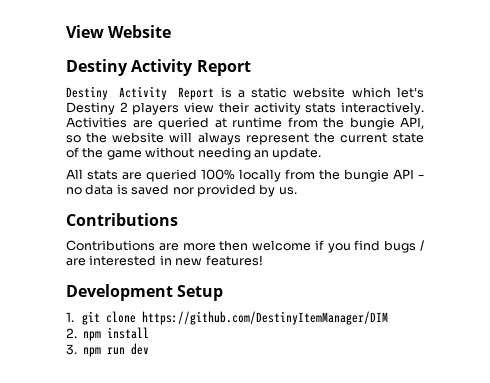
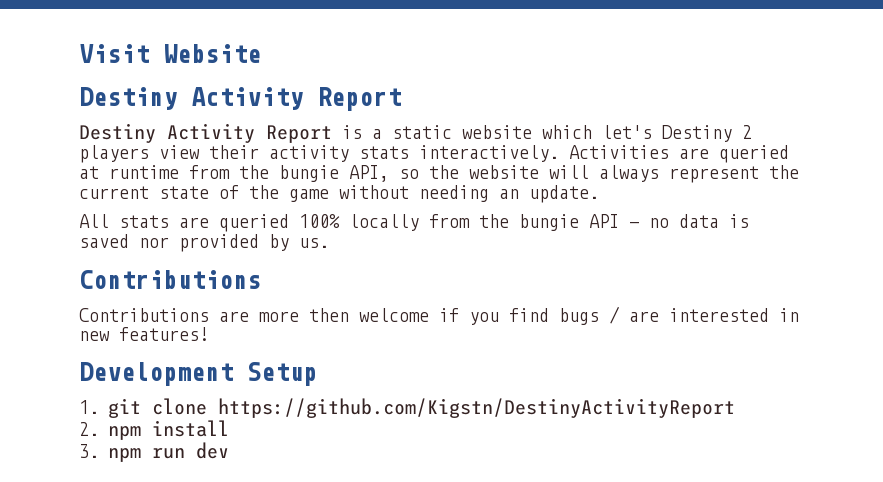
[66,25,104,38] View -> [79,44,149,63] Visit
[142,311,389,325] https://github.com/DestinyItemManager/DIM -> [217,398,735,418] https://github.com/Kigstn/DestinyActivityReport

